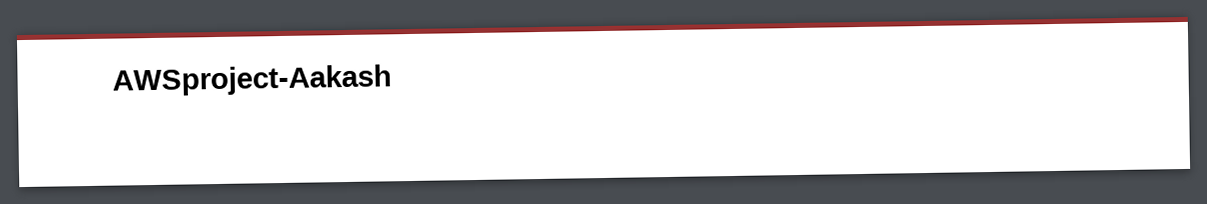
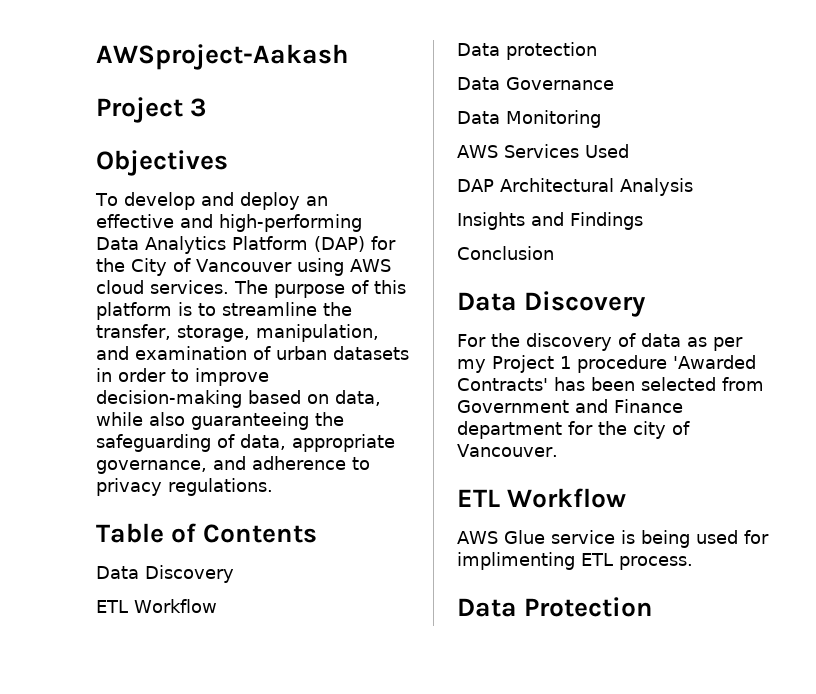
(392, 80) none -> [96,97,207,123] [96,150,228,176] [95,192,328,210] [96,214,362,232] [96,236,396,254] [96,258,391,276] [96,280,406,298] [96,302,352,320] [96,324,379,342] [96,346,409,360] [96,368,269,386] [96,390,381,408] [96,412,344,430] [96,434,395,452] [96,456,370,474] [96,478,273,496] [96,523,318,543] [96,565,234,583] [96,599,217,613] [457,42,597,60] [457,77,614,90] [457,110,601,128] [457,144,629,158] [457,178,693,196] [457,212,643,230] [457,246,554,260] [457,291,647,317] [457,333,743,351] [457,355,756,373] [457,377,764,391] [457,399,683,413] [457,421,690,439] [457,444,558,457] [457,488,627,508] [457,530,769,548] [457,552,693,570] [457,597,654,617] // Project 3 // Objectives // To develop and deploy an effective and high-performing Data Analytics Platform (DAP) for the City of Vancouver using AWS cloud services. The purpose of this platform is to streamline the transfer, storage, manipulation, and examination of urban datasets in order to improve decision-making based on data, while also guaranteeing the safeguarding of data, appropriate governance, and adherence to privacy regulations. // Table of Contents // Data Discovery // ETL Workflow // Data protection // Data Governance // Data Monitoring // AWS Services Used // DAP Architectural Analysis // Insights and Findings // Conclusion // Data Discovery // For the discovery of data as per my Project 1 procedure 'Awarded Contracts' has been selected from Government and Finance department for the city of Vancouver. // ETL Workflow // AWS Glue service is being used for implimenting ETL process. // Data Protection

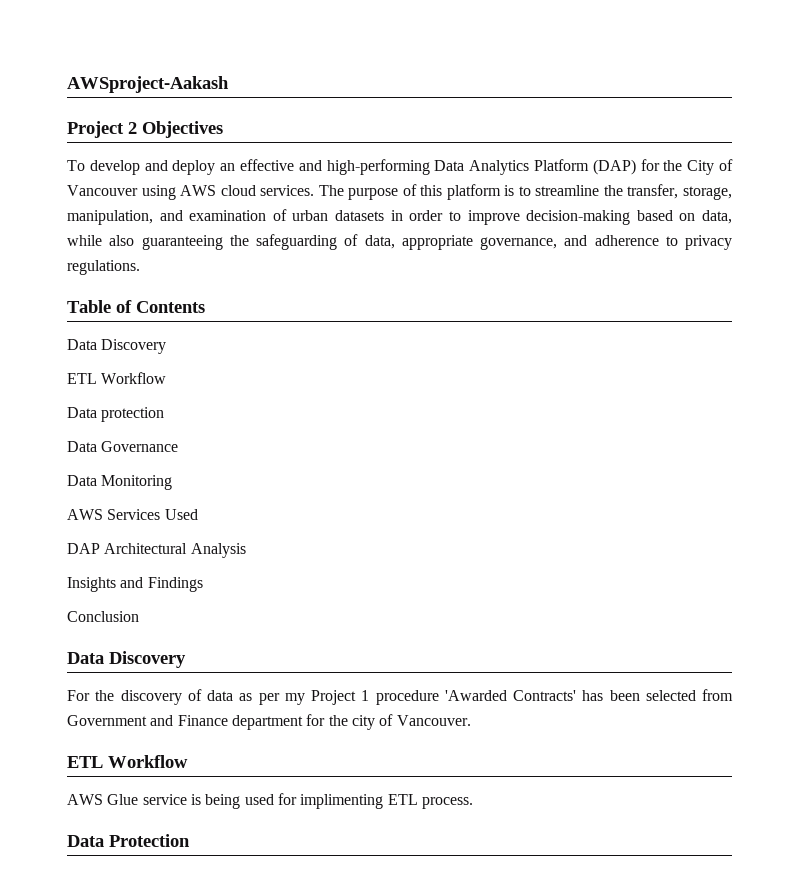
[190,98,207,117] 3 // -> [128,122,137,134] 2

